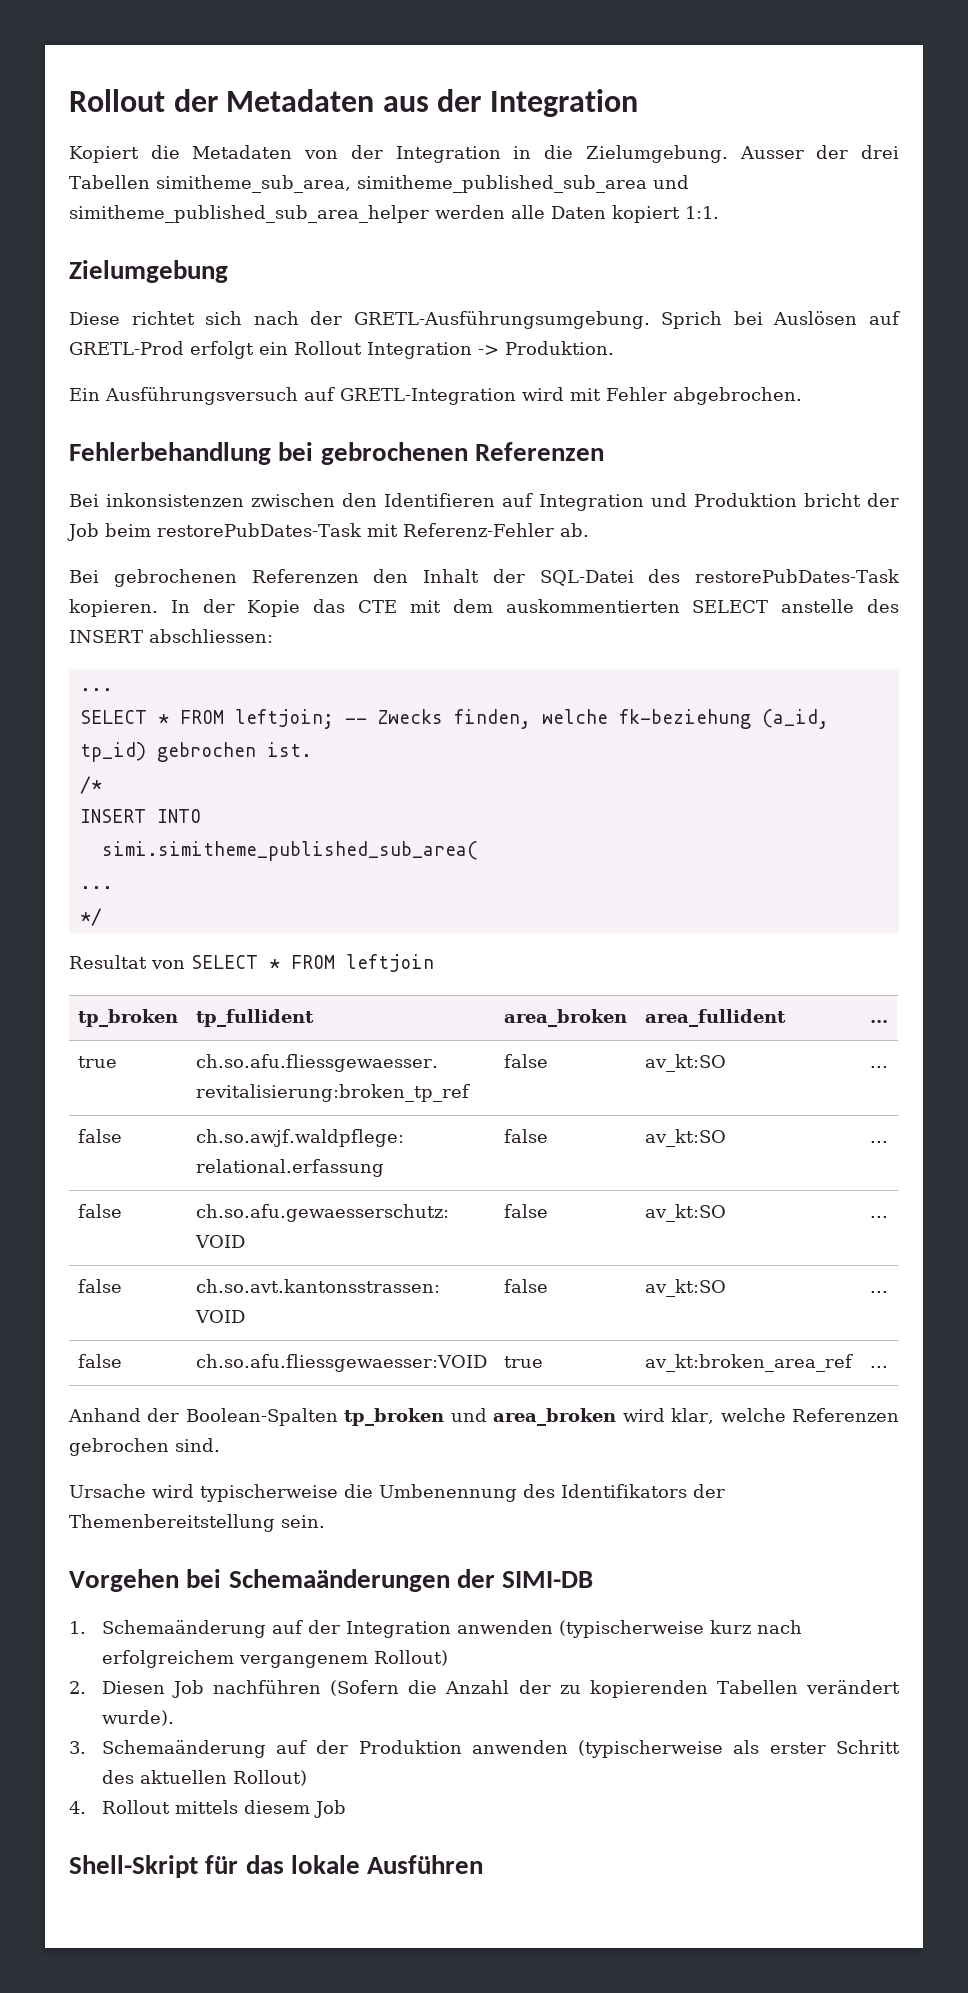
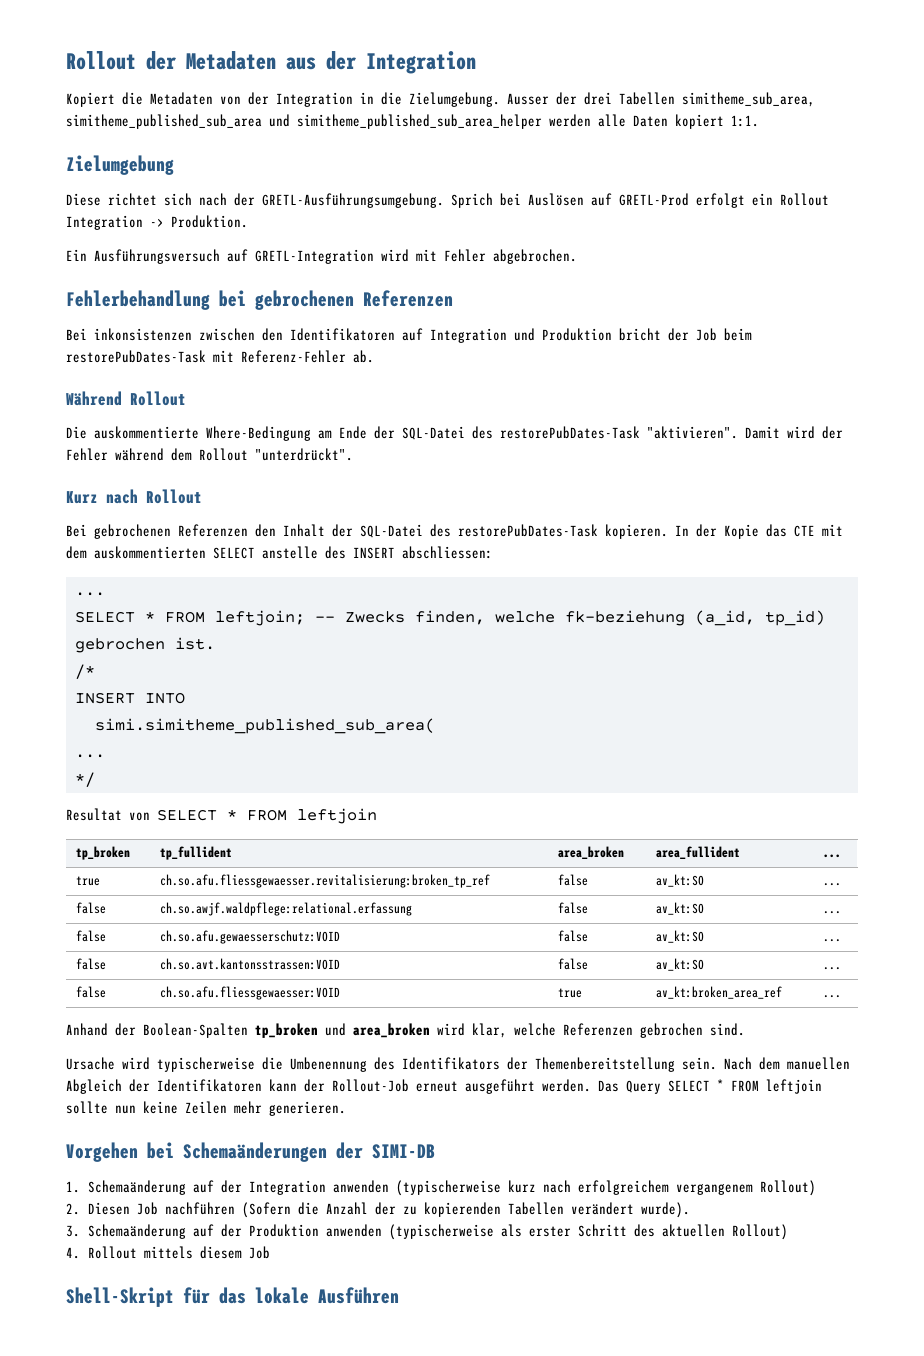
[384,493,495,507] Identifieren -> [290,328,395,341] Identifikatoren
(589, 530) none -> [66,391,186,406] [66,426,843,441] [66,448,353,461] [66,489,202,504] // Während Rollout // Die auskommentierte Where-Bedingung am Ende der SQL-Datei des restorePubDates-Task "aktivieren". Damit wird der Fehler während dem Rollout "unterdrückt". // Kurz nach Rollout
(325, 1521) none -> [724,1057,850,1070] [66,1079,822,1094] [66,1101,346,1116] Nach dem manuellen Abgleich der Identifikatoren kann der Rollout-Job erneut ausgeführt werden. Das Query SELECT * FROM leftjoin sollte nun keine Zeilen mehr generieren.

